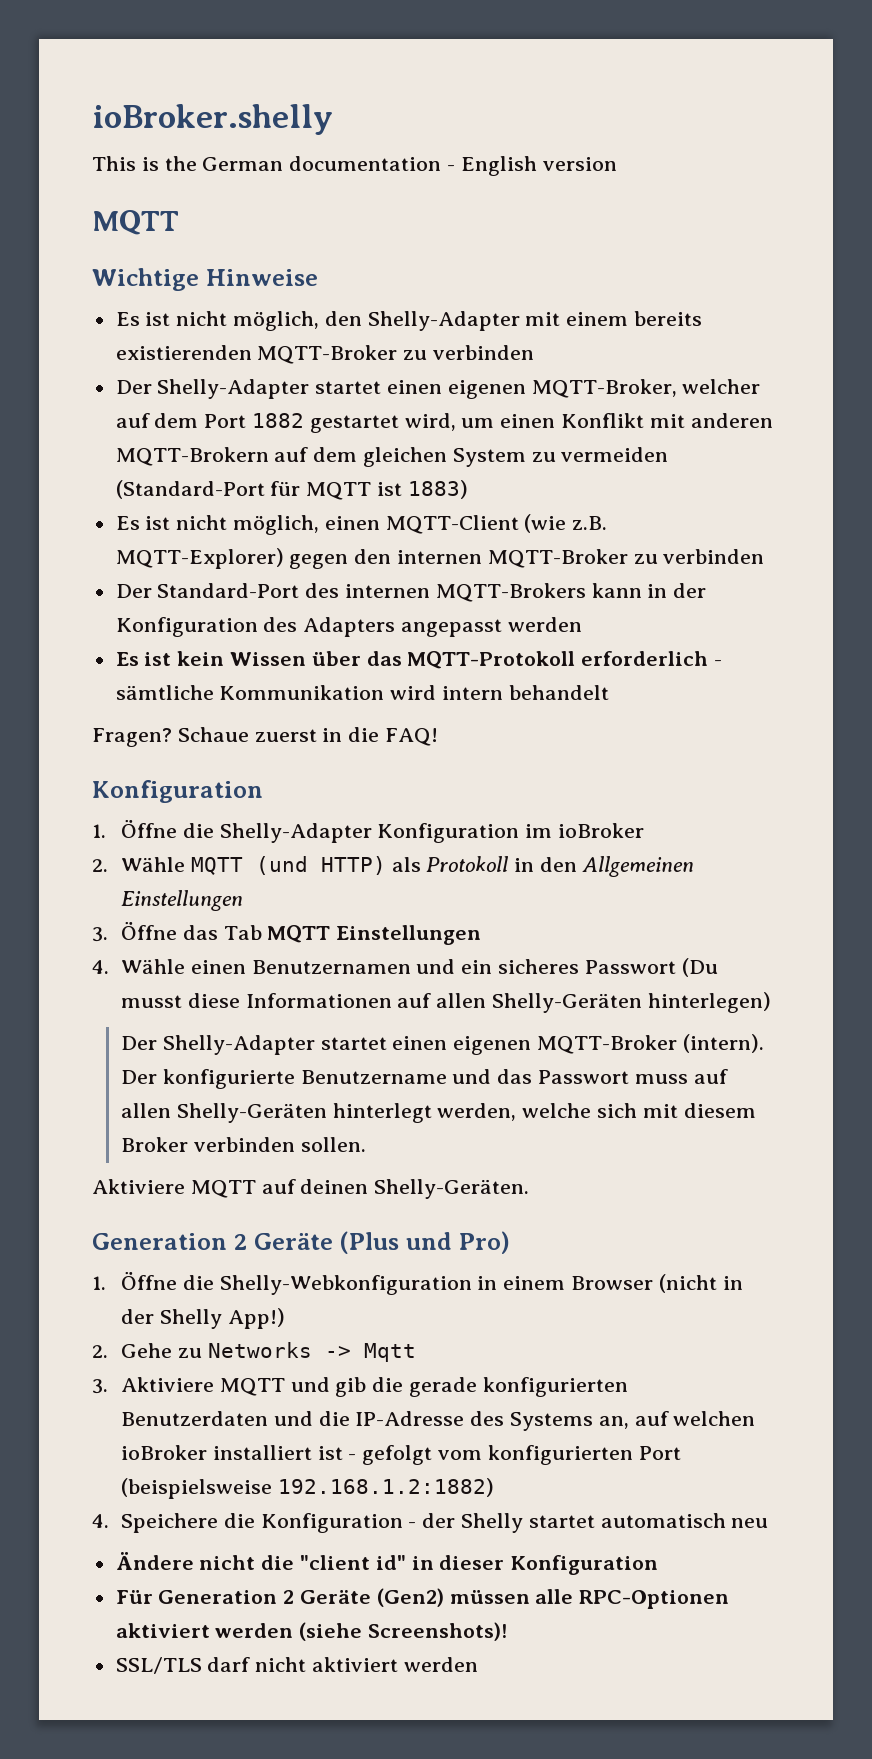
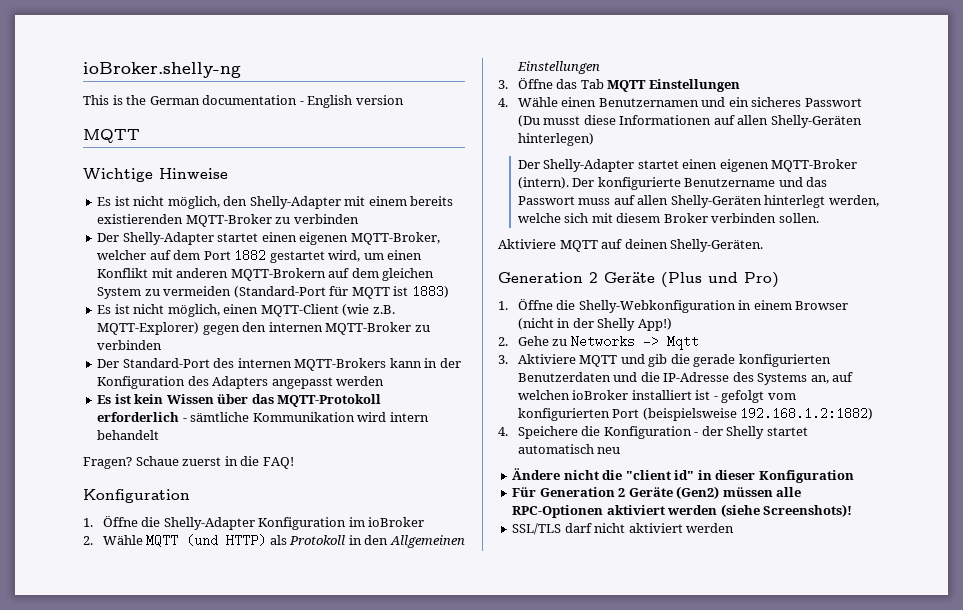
[92,104,333,135] ioBroker.shelly -> [83,62,241,78] ioBroker.shelly-ng

